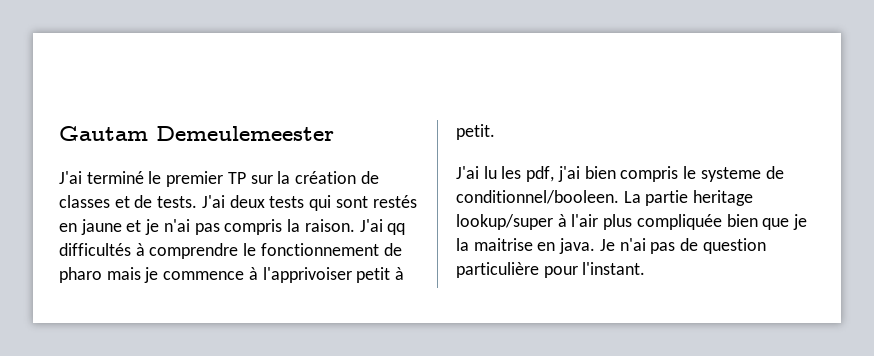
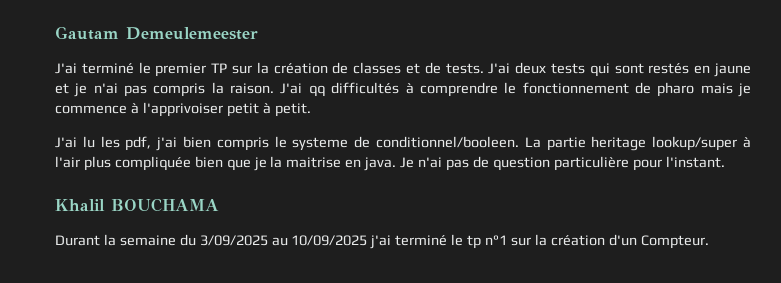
(646, 268) none -> [55,198,219,212] [55,234,709,249] // Khalil BOUCHAMA // Durant la semaine du 3/09/2025 au 10/09/2025 j'ai terminé le tp n°1 sur la création d'un Compteur.

